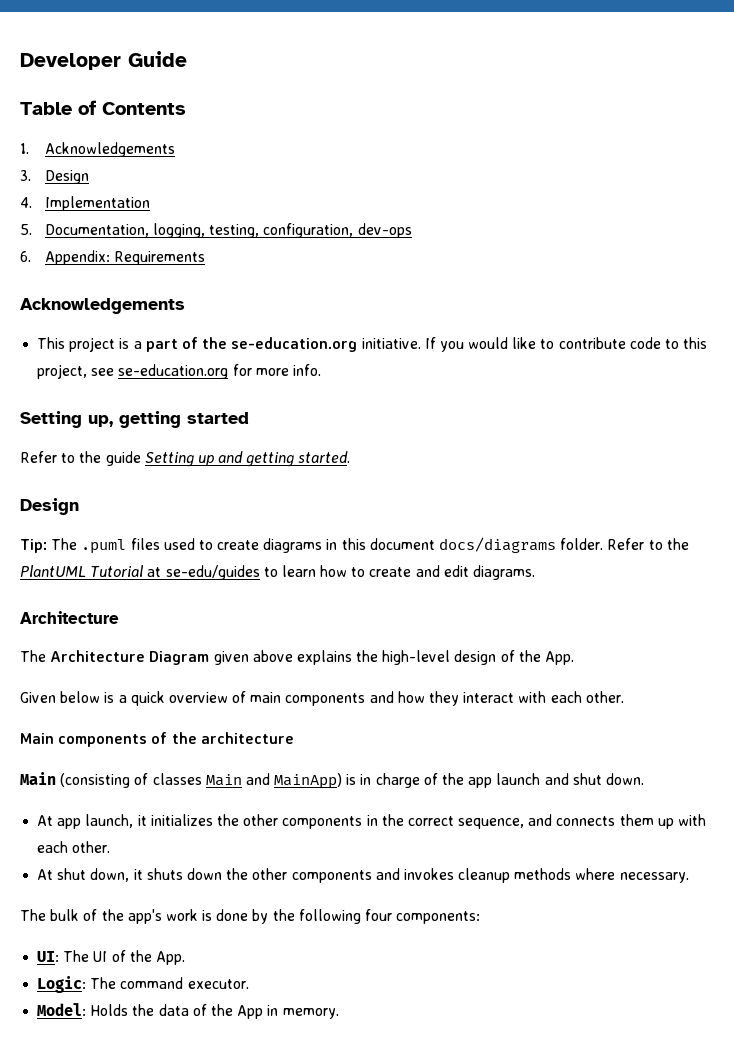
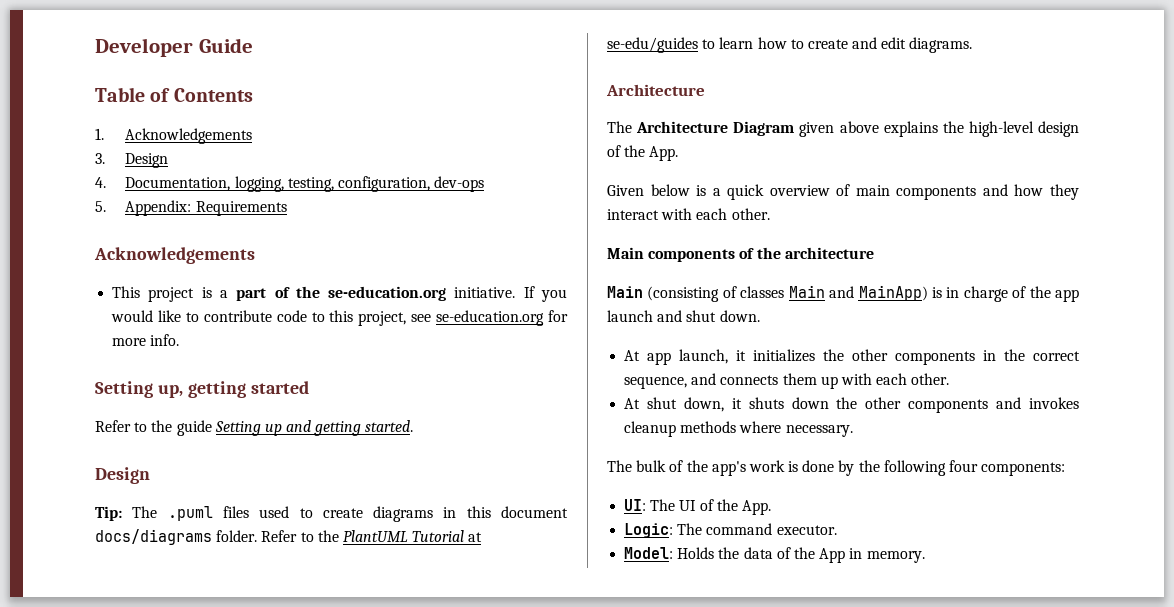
[44,196,150,211] [20,224,32,235] Implementation // 5. -> (106, 182) none
[20,251,31,262] 6. -> [95,201,106,212] 5.

